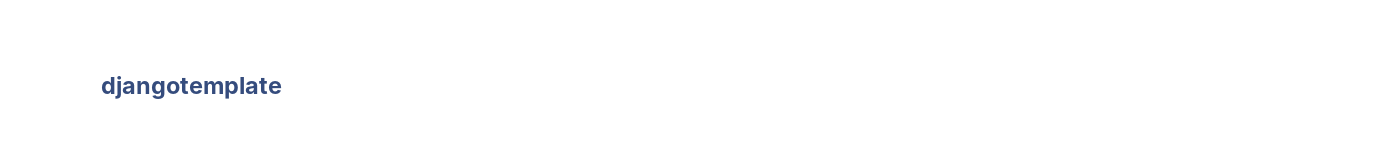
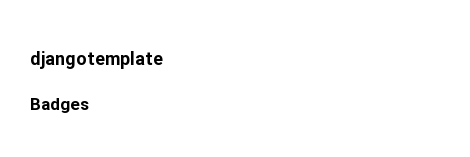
(282, 87) none -> [30,98,89,113] // Badges

